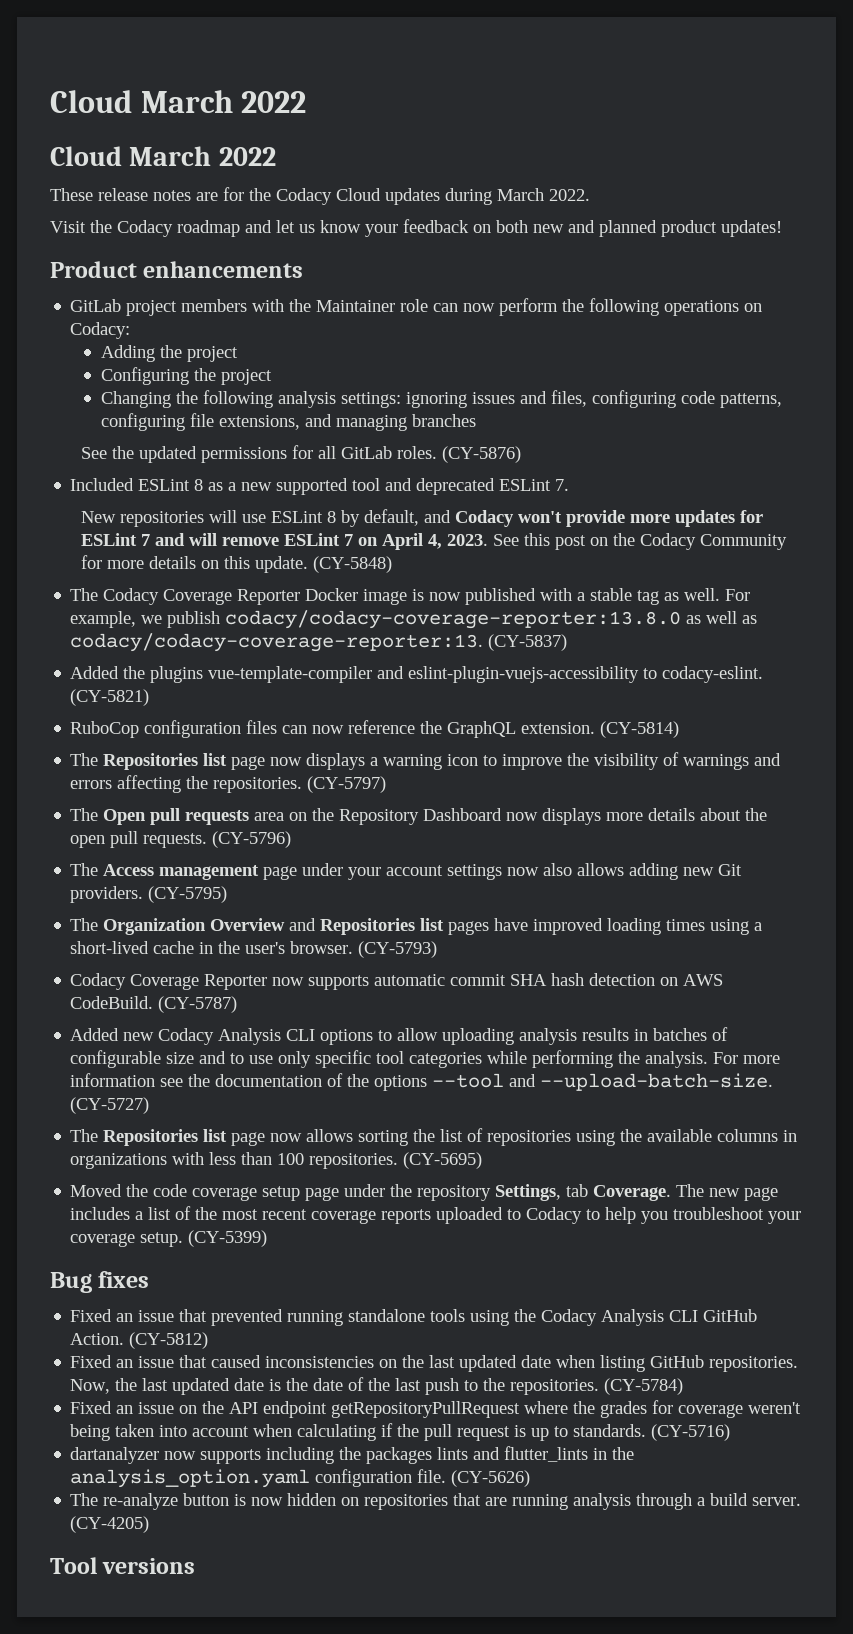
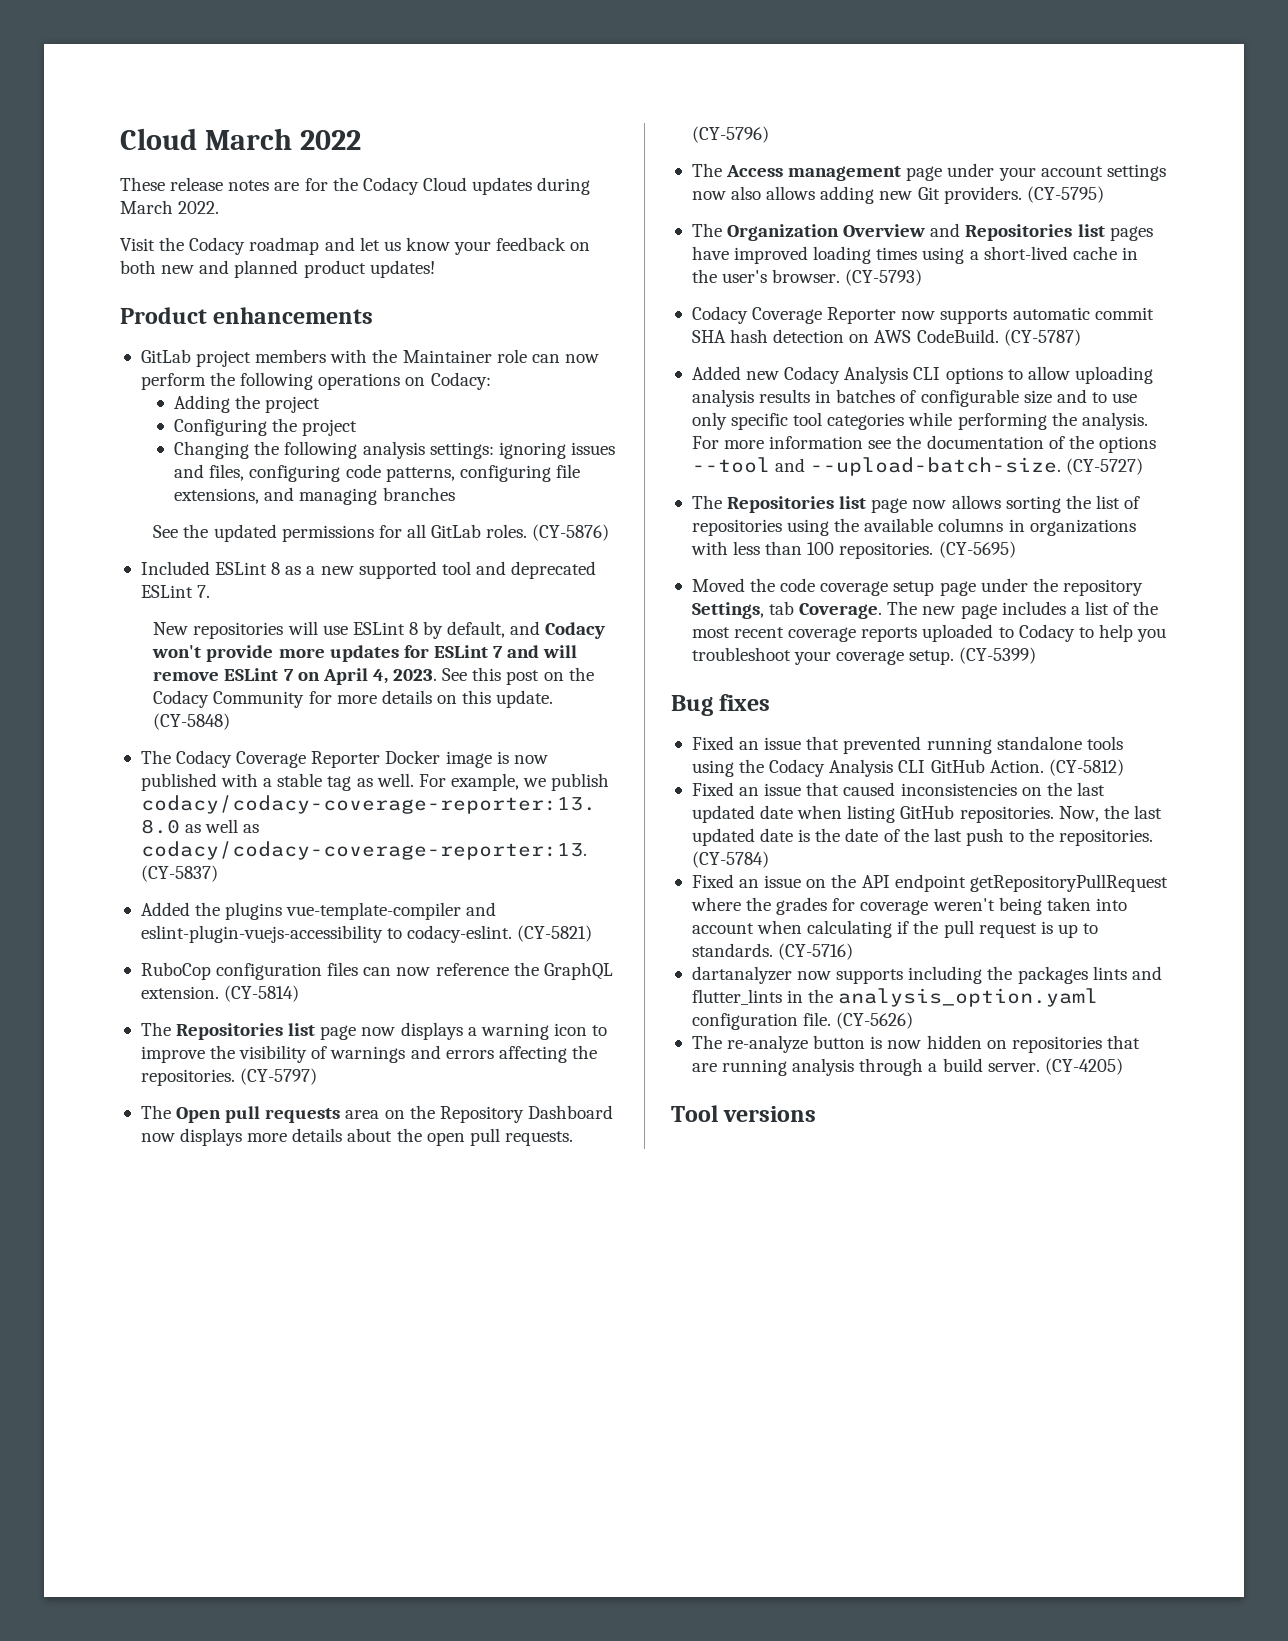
[50,90,307,113] [50,146,276,166] Cloud March 2022 // Cloud March 2022 -> [120,128,362,150] Cloud March 2022

